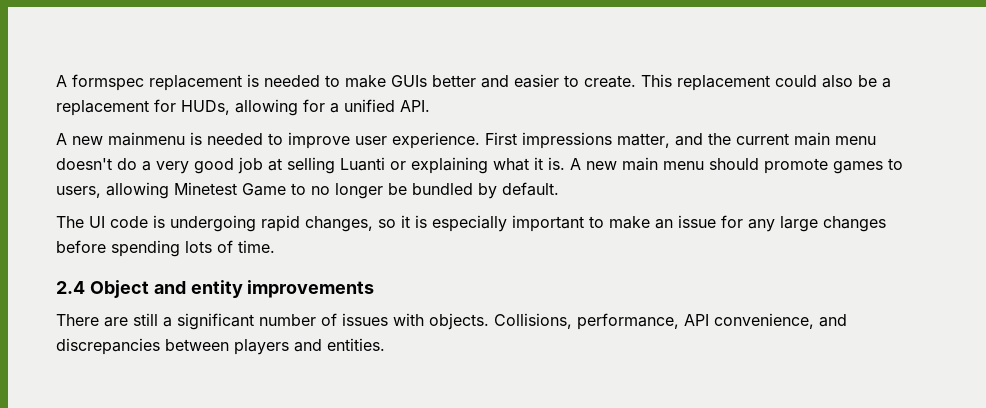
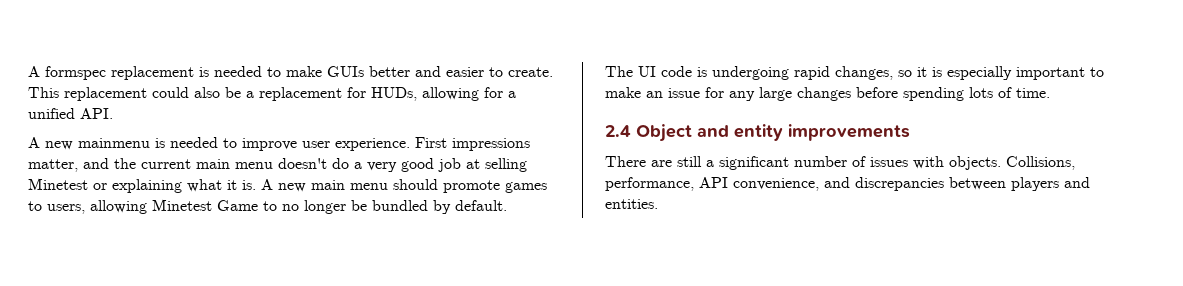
[340,157,385,171] Luanti -> [28,178,88,190] Minetest

